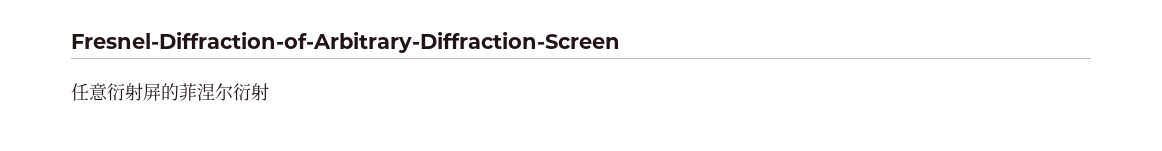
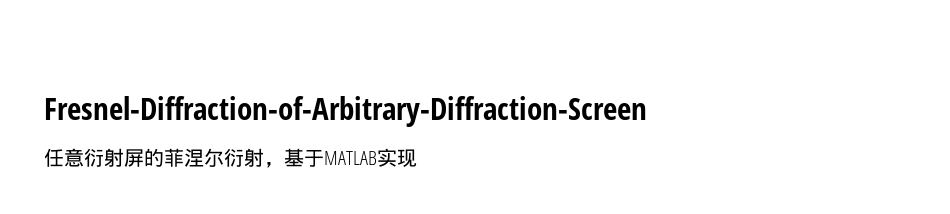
(269, 92) none -> [264,148,417,168] ，基于MATLAB实现

